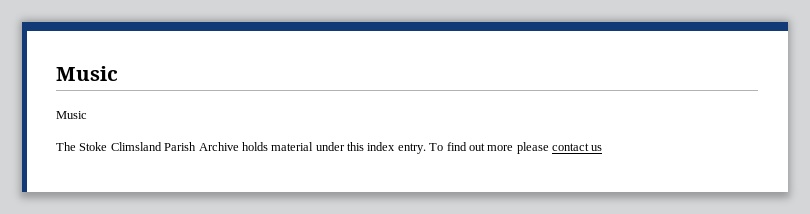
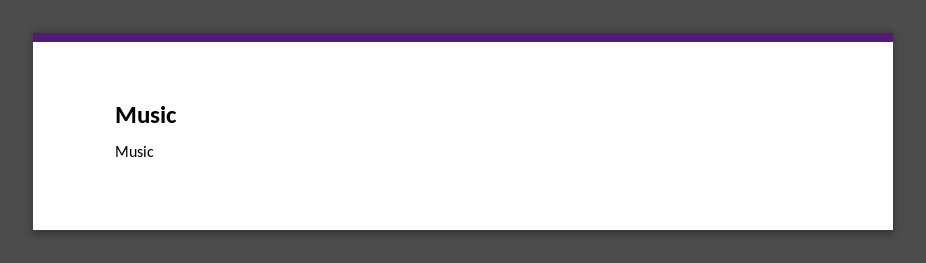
[56,142,603,154] // The Stoke Climsland Parish Archive holds material under this index entry. To find out more please contact us -> (154, 151) none

